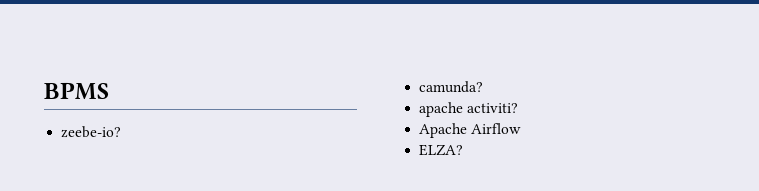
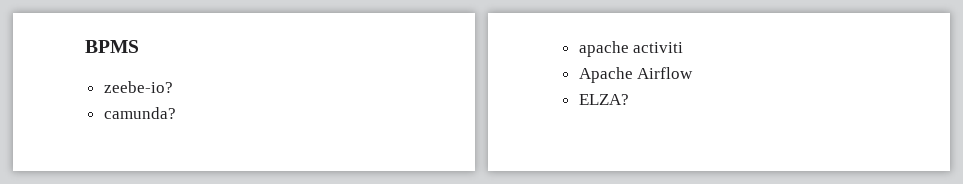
[467,103,519,113] activiti? -> [633,42,684,53] activiti

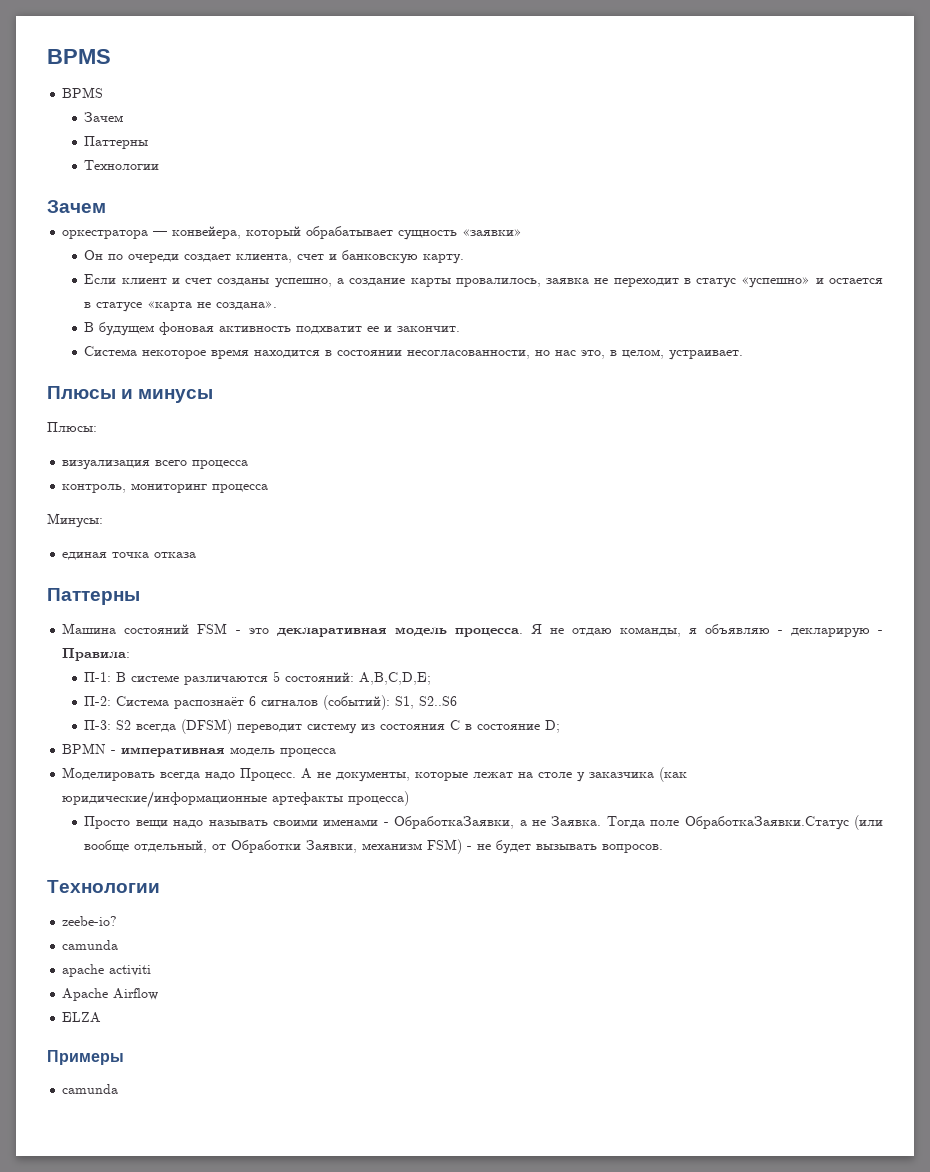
[85,40,139,53] BPMS -> [47,49,111,64] [62,87,104,98] [84,112,124,122] [84,136,149,149] [84,160,160,170] [47,200,106,213] [62,226,523,240] [84,250,465,264] [84,274,884,288] [84,301,278,312] [84,322,461,336] [84,346,744,360] [47,386,214,403] [47,422,97,432] [62,460,249,470] [62,483,269,493] [47,513,103,528] [62,552,197,560] [47,588,140,605] [62,623,884,638] [62,648,131,661] [84,671,432,685] [84,695,458,710] [84,719,561,734] [62,743,337,757] [62,767,688,782] [62,791,410,808] [84,815,883,830] [84,839,664,854] [47,880,160,893] BPMS // BPMS // Зачем // Паттерны // Технологии // Зачем // оркестратора — конвейера, который обрабатывает сущность «заявки» // Он по очереди создает клиента, счет и банковскую карту. // Если клиент и счет созданы успешно, а создание карты провалилось, заявка не переходит в статус «успешно» и остается в статусе «карта не создана». // В будущем фоновая активность подхватит ее и закончит. // Система некоторое время находится в состоянии несогласованности, но нас это, в целом, устраивает. // Плюсы и минусы // Плюсы: // визуализация всего процесса // контроль, мониторинг процесса // Минусы: // единая точка отказа // Паттерны // Машина состояний FSM - это декларативная модель процесса. Я не отдаю команды, я объявляю - декларирую - Правила: // П-1: В системе различаются 5 состояний: A,B,C,D,E; // П-2: Система распознаёт 6 сигналов (событий): S1, S2..S6 // П-3: S2 всегда (DFSM) переводит систему из состояния C в состояние D; // BPMN - императивная модель процесса // Моделировать всегда надо Процесс. А не документы, которые лежат на столе у заказчика (как юридические/информационные артефакты процесса) // Просто вещи надо называть своими именами - ОбработкаЗаявки, а не Заявка. Тогда поле ОбработкаЗаявки.Статус (или вообще отдельный, от Обработки Заявки, механизм FSM) - не будет вызывать вопросов. // Технологии
[103,107,176,119] camunda? -> [62,940,119,950] camunda
[578,94,629,105] ELZA? -> [62,1012,102,1023] [47,1050,124,1065] [62,1084,119,1094] ELZA // Примеры // camunda

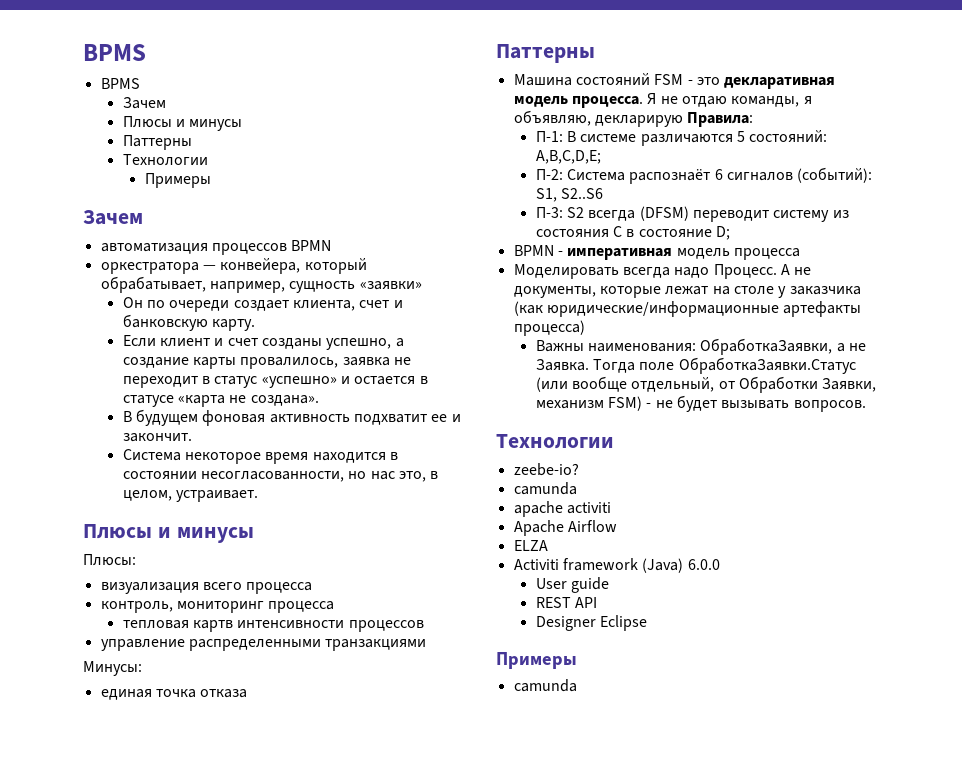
(124, 117) none -> [122,116,243,131] // Плюсы и минусы
[47,200,106,213] // Зачем -> [144,173,211,188] [83,210,143,225] [100,240,332,255] // Примеры // Зачем // автоматизация процессов BPMN
[306,226,394,239] обрабатывает -> [100,276,285,293] обрабатывает, например,
(269, 488) none -> [122,620,424,632] [100,639,427,651] // тепловая картв интенсивности процессов // управление распределенными транзакциями
[704,624,884,638] объявляю - декларирую - -> [513,110,683,127] объявляю, декларирую
[84,816,389,829] Просто вещи надо называть своими именами - -> [535,340,696,352] Важны наименования:
(102, 1017) none -> [513,558,720,573] [535,577,609,593] [535,597,597,608] [535,615,647,631] // Activiti framework (Java) 6.0.0 // User guide // REST API // Designer Eclipse

